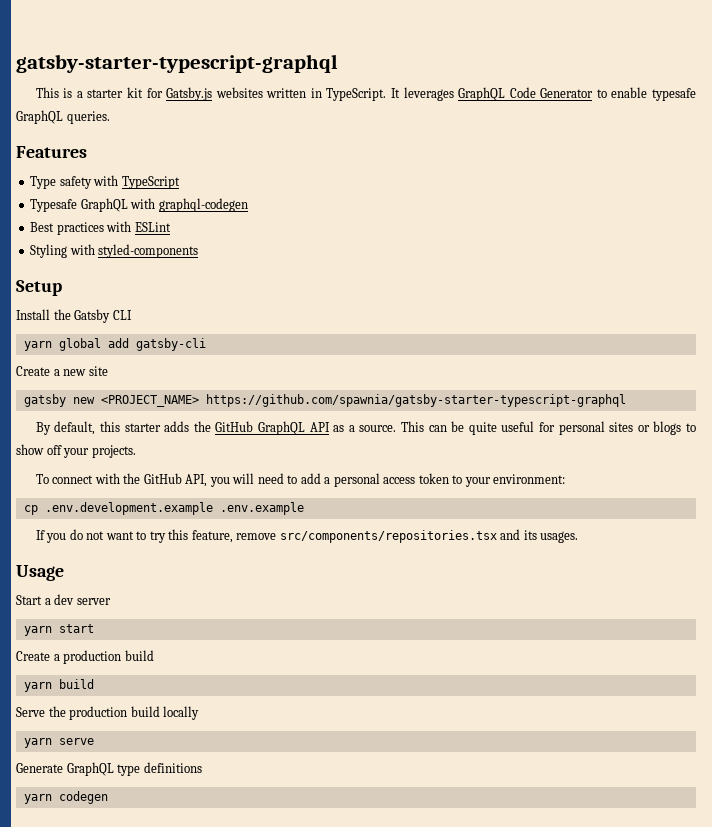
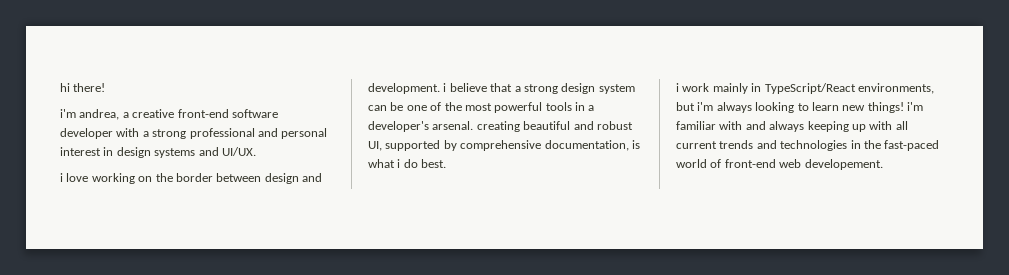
[16,54,338,73] [35,87,696,101] [16,110,110,124] [16,146,87,158] [30,175,180,189] [30,198,248,212] [30,221,171,235] [30,244,199,258] [16,280,62,296] [16,309,132,323] [23,338,206,351] [16,366,108,376] [23,394,626,407] [35,421,697,435] [16,444,136,458] [35,473,566,487] [23,502,304,515] [35,529,579,543] [16,565,64,581] [16,594,111,605] [23,624,94,636] [16,650,154,664] [23,679,94,692] [16,706,200,720] [23,738,94,748] [16,762,202,776] [23,791,108,804] gatsby-starter-typescript-graphql // This is a starter kit for Gatsby.js websites written in TypeScript. It leverages GraphQL Code Generator to enable typesafe GraphQL queries. // Features // Type safety with TypeScript // Typesafe GraphQL with graphql-codegen // Best practices with ESLint // Styling with styled-components // Setup // Install the Gatsby CLI // yarn global add gatsby-cli // Create a new site // gatsby new <PROJECT_NAME> https://github.com/spawnia/gatsby-starter-typescript-graphql // By default, this starter adds the GitHub GraphQL API as a source. This can be quite useful for personal sites or blogs to show off your projects. // To connect with the GitHub API, you will need to add a personal access token to your environment: // cp .env.development.example .env.example // If you do not want to try this feature, remove src/components/repositories.tsx and its usages. // Usage // Start a dev server // yarn start // Create a production build // yarn build // Serve the production build locally // yarn serve // Generate GraphQL type definitions // yarn codegen -> [60,83,106,92] [60,109,278,120] [60,128,328,139] [60,147,256,158] [60,173,322,184] [368,83,635,94] [368,102,595,113] [368,121,633,132] [368,140,640,151] [368,159,447,168] [676,83,934,94] [676,102,923,113] [676,121,908,132] [676,140,940,151] [676,159,883,170] hi there! // i'm andrea, a creative front-end software developer with a strong professional and personal interest in design systems and UI/UX. // i love working on the border between design and development. i believe that a strong design system can be one of the most powerful tools in a developer's arsenal. creating beautiful and robust UI, supported by comprehensive documentation, is what i do best. // i work mainly in TypeScript/React environments, but i'm always looking to learn new things! i'm familiar with and always keeping up with all current trends and technologies in the fast-paced world of front-end web developement.

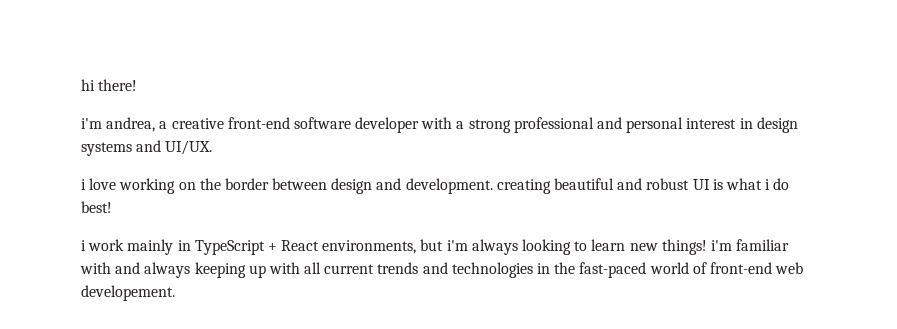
[443,83,635,94] [368,102,595,113] [368,121,633,132] [368,140,629,151] i believe that a strong design system can be one of the most powerful tools in a developer's arsenal. creating beautiful and robust UI, supported by comprehensive documentation, -> [496,178,710,194] creating beautiful and robust UI
[421,159,447,168] best. -> [81,201,112,213] best!
[764,83,856,94] TypeScript/React -> [194,240,320,255] TypeScript + React

